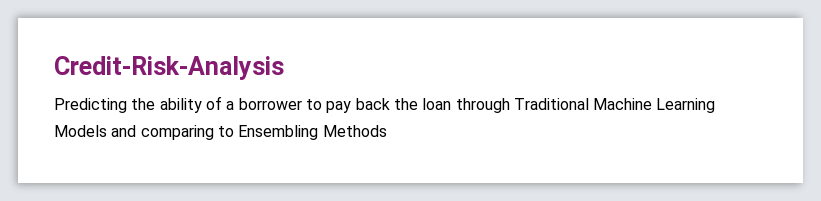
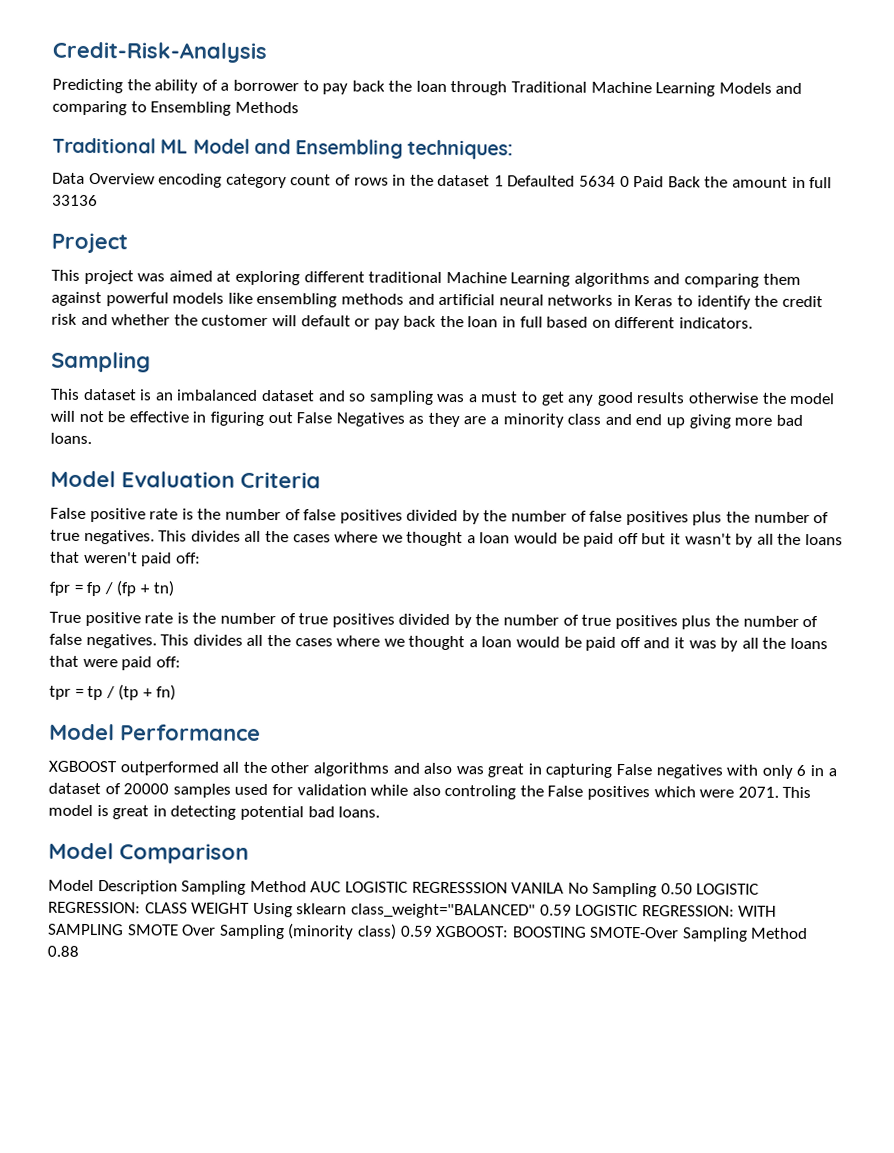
(387, 131) none -> [52,137,514,160] [52,172,833,189] [52,194,98,207] [51,232,128,254] [51,269,801,288] [51,291,823,310] [51,313,754,330] [51,351,151,373] [50,388,836,407] [50,410,803,429] [50,432,92,445] [50,470,321,489] [50,507,830,526] [50,529,843,548] [50,551,201,567] [49,580,174,597] [49,611,819,630] [49,633,828,652] [49,655,181,671] [49,684,176,701] [49,723,261,741] [48,760,837,779] [48,782,812,801] [48,804,381,821] [48,842,249,864] [48,879,760,898] [48,901,778,919] [47,923,809,942] [47,945,79,957] // Traditional ML Model and Ensembling techniques: // Data Overview encoding category count of rows in the dataset 1 Defaulted 5634 0 Paid Back the amount in full 33136 // Project // This project was aimed at exploring different traditional Machine Learning algorithms and comparing them against powerful models like ensembling methods and artificial neural networks in Keras to identify the credit risk and whether the customer will default or pay back the loan in full based on different indicators. // Sampling // This dataset is an imbalanced dataset and so sampling was a must to get any good results otherwise the model will not be effective in figuring out False Negatives as they are a minority class and end up giving more bad loans. // Model Evaluation Criteria // False positive rate is the number of false positives divided by the number of false positives plus the number of true negatives. This divides all the cases where we thought a loan would be paid off but it wasn't by all the loans that weren't paid off: // fpr = fp / (fp + tn) // True positive rate is the number of true positives divided by the number of true positives plus the number of false negatives. This divides all the cases where we thought a loan would be paid off and it was by all the loans that were paid off: // tpr = tp / (tp + fn) // Model Performance // XGBOOST outperformed all the other algorithms and also was great in capturing False negatives with only 6 in a dataset of 20000 samples used for validation while also controling the False positives which were 2071. This model is great in detecting potential bad loans. // Model Comparison // Model Description Sampling Method AUC LOGISTIC REGRESSSION VANILA No Sampling 0.50 LOGISTIC REGRESSION: CLASS WEIGHT Using sklearn class_weight="BALANCED" 0.59 LOGISTIC REGRESSION: WITH SAMPLING SMOTE Over Sampling (minority class) 0.59 XGBOOST: BOOSTING SMOTE-Over Sampling Method 0.88

